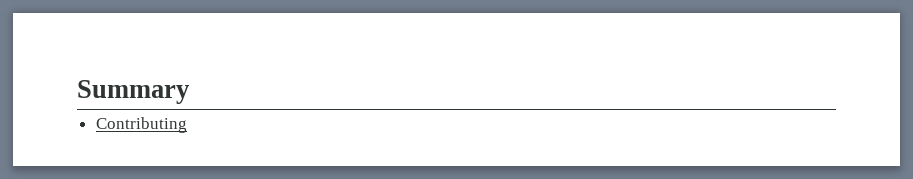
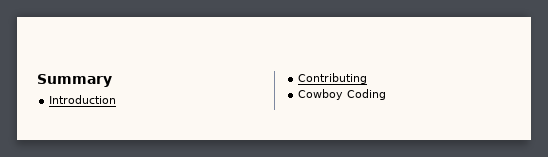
(189, 92) none -> [49,95,117,104] // Introduction
(187, 125) none -> [298,89,387,100] // Cowboy Coding

